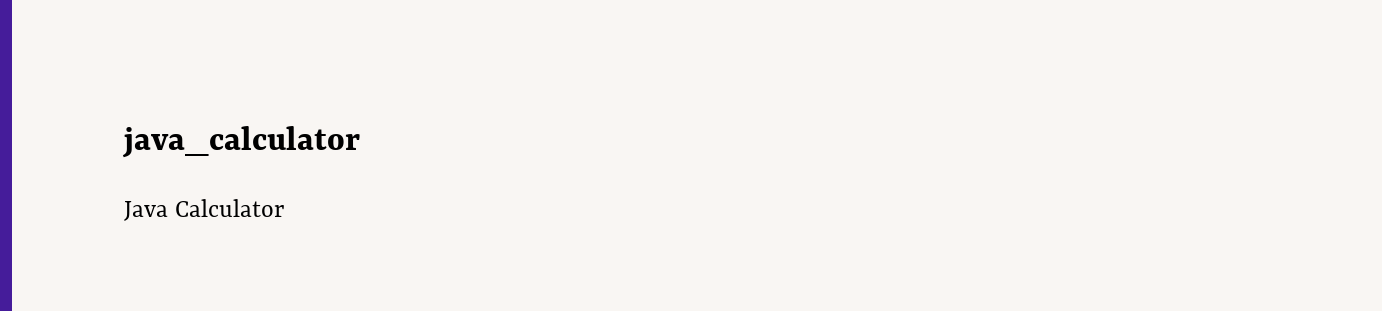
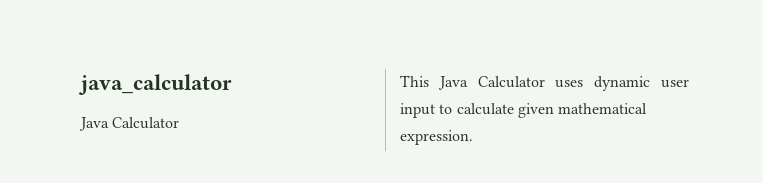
(286, 208) none -> [400,75,689,91] [400,103,648,118] [400,130,473,145] // This Java Calculator uses dynamic user input to calculate given mathematical expression.

